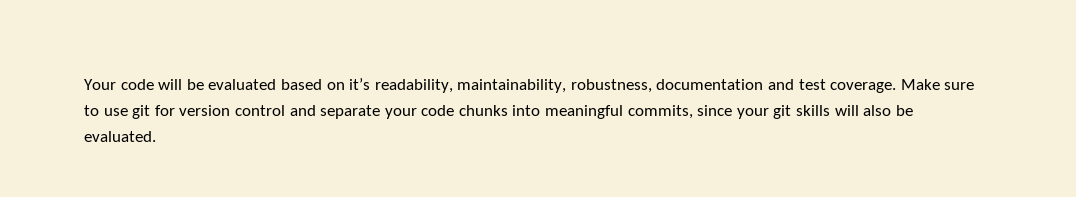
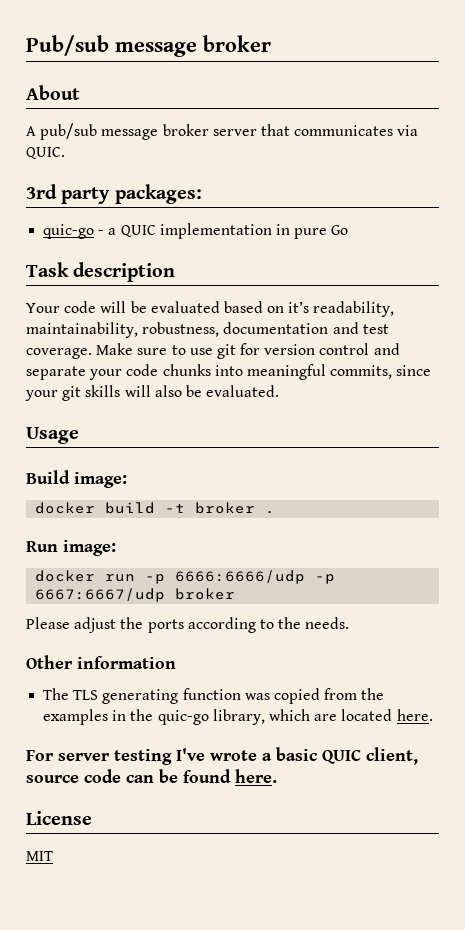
(84, 84) none -> [26,35,271,57] [26,85,80,100] [26,123,419,140] [26,147,65,159] [26,184,202,204] [43,223,349,239] [26,262,176,282] Pub/sub message broker // About // A pub/sub message broker server that communicates via QUIC. // 3rd party packages: // quic-go - a QUIC implementation in pure Go // Task description //
(156, 136) none -> [26,427,79,444] [26,470,127,488] [35,502,276,514] [26,540,116,556] [35,570,336,584] [35,588,236,602] [26,617,350,633] [26,655,176,669] [43,688,385,704] [43,709,433,725] [26,747,418,765] [26,769,277,783] [26,811,92,825] [26,851,53,861] // Usage // Build image: // docker build -t broker . // Run image: // docker run -p 6666:6666/udp -p 6667:6667/udp broker // Please adjust the ports according to the needs. // Other information // The TLS generating function was copied from the examples in the quic-go library, which are located here. // For server testing I've wrote a basic QUIC client, source code can be found here. // License // MIT

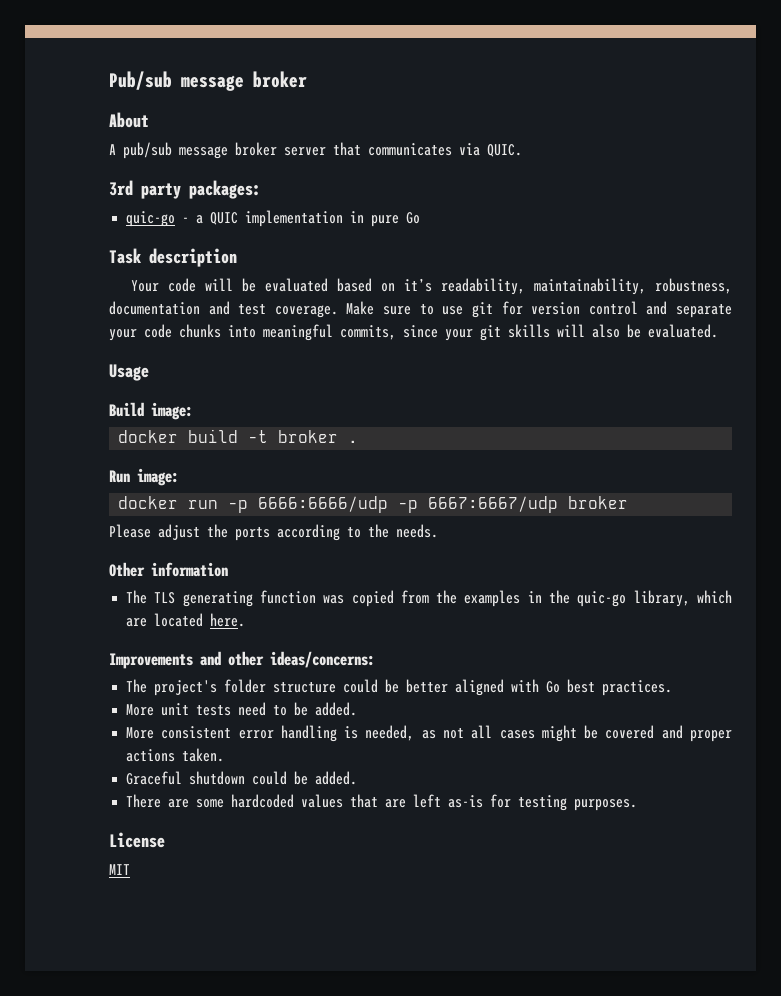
[26,747,418,765] [26,769,277,783] For server testing I've wrote a basic QUIC client, source code can be found here. -> [109,651,375,669] [126,679,673,696] [126,702,358,716] [126,725,732,742] [126,748,225,762] [126,771,358,785] [126,794,638,811] Improvements and other ideas/concerns: // The project's folder structure could be better aligned with Go best practices. // More unit tests need to be added. // More consistent error handling is needed, as not all cases might be covered and proper actions taken. // Graceful shutdown could be added. // There are some hardcoded values that are left as-is for testing purposes.

